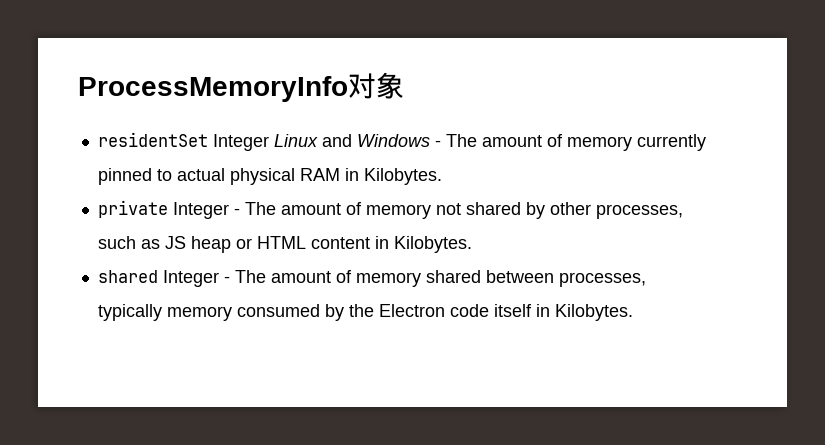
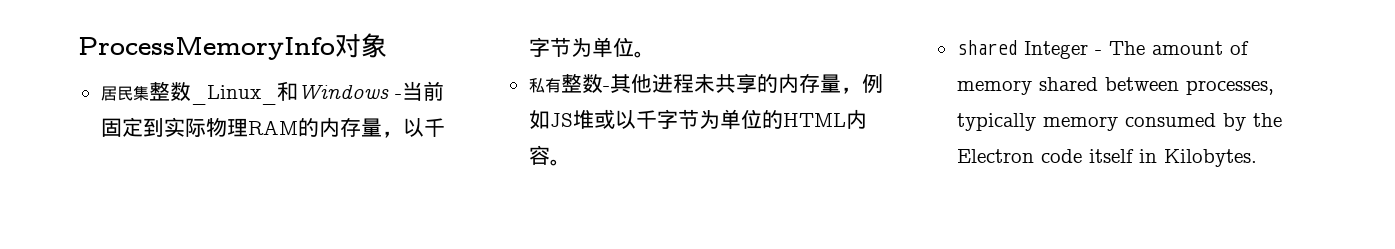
[97,132,706,151] [97,168,442,185] [97,200,683,219] [97,236,472,253] residentSet Integer Linux and Windows - The amount of memory currently pinned to actual physical RAM in Kilobytes. // private Integer - The amount of memory not shared by other processes, such as JS heap or HTML content in Kilobytes. -> [100,81,444,105] [100,117,445,138] [528,37,655,58] [528,73,883,94] [528,109,867,130] [528,145,571,166] 居民集整数_Linux_和Windows -当前固定到实际物理RAM的内存量，以千字节为单位。 // 私有整数-其他进程未共享的内存量，例如JS堆或以千字节为单位的HTML内容。

